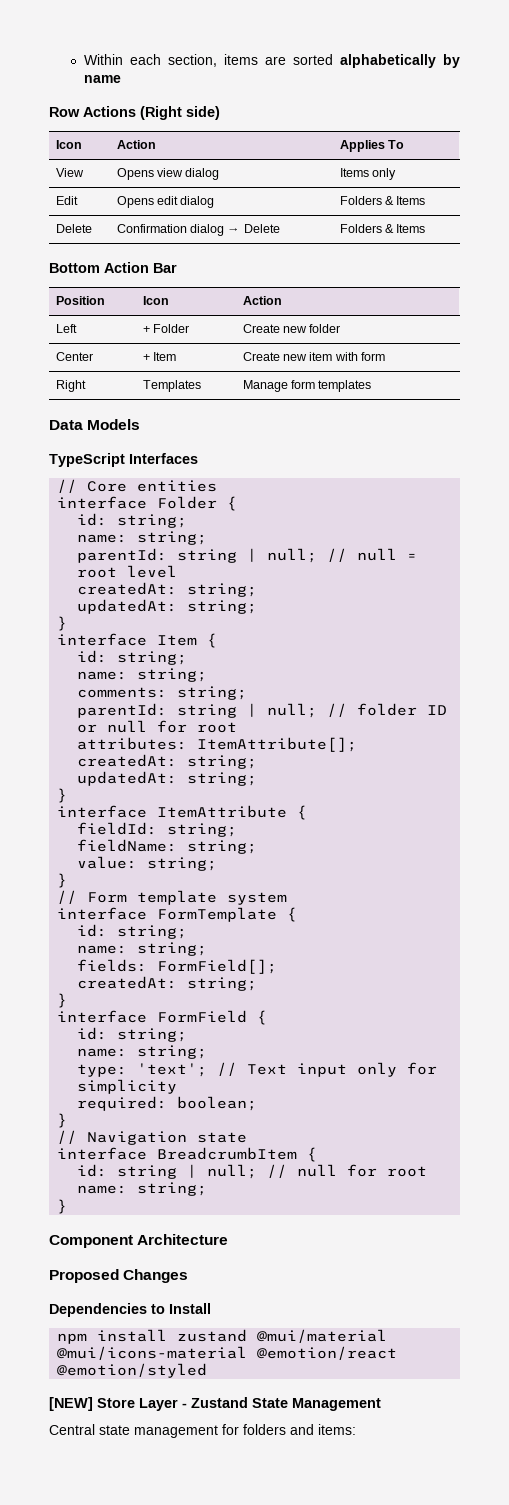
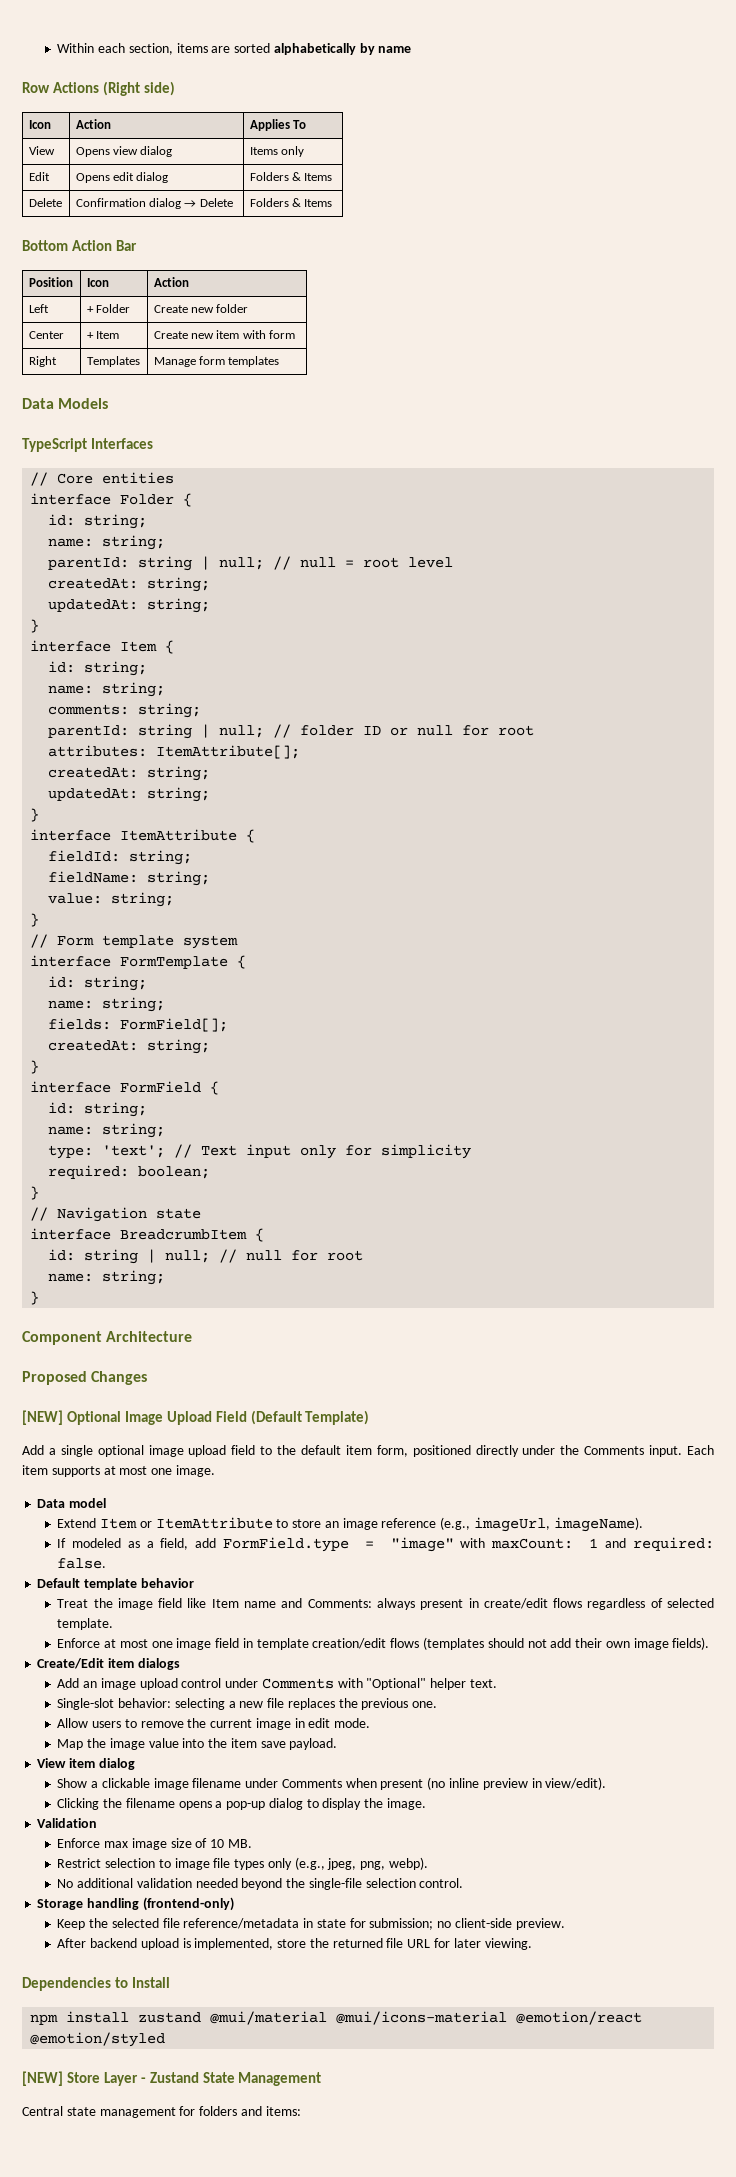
(189, 1276) none -> [22,1410,370,1425] [22,1445,715,1457] [22,1465,215,1477] [37,1498,107,1508] [57,1517,643,1532] [57,1537,715,1552] [57,1558,107,1569] [37,1578,194,1590] [57,1598,714,1610] [57,1618,114,1630] [57,1637,710,1650] [37,1658,180,1670] [57,1678,498,1690] [57,1698,438,1710] [57,1718,371,1730] [57,1738,338,1750] [37,1758,135,1770] [57,1777,607,1790] [57,1798,427,1810] [37,1818,98,1828] [57,1838,252,1850] [57,1857,429,1870] [57,1878,464,1890] [37,1897,234,1911] [57,1918,565,1930] [57,1938,532,1950] // [NEW] Optional Image Upload Field (Default Template) // Add a single optional image upload field to the default item form, positioned directly under the Comments input. Each item supports at most one image. // Data model // Extend Item or ItemAttribute to store an image reference (e.g., imageUrl, imageName). // If modeled as a field, add FormField.type = "image" with maxCount: 1 and required: false. // Default template behavior // Treat the image field like Item name and Comments: always present in create/edit flows regardless of selected template. // Enforce at most one image field in template creation/edit flows (templates should not add their own image fields). // Create/Edit item dialogs // Add an image upload control under Comments with "Optional" helper text. // Single-slot behavior: selecting a new file replaces the previous one. // Allow users to remove the current image in edit mode. // Map the image value into the item save payload. // View item dialog // Show a clickable image filename under Comments when present (no inline preview in view/edit). // Clicking the filename opens a pop-up dialog to display the image. // Validation // Enforce max image size of 10 MB. // Restrict selection to image file types only (e.g., jpeg, png, webp). // No additional validation needed beyond the single-file selection control. // Storage handling (frontend-only) // Keep the selected file reference/metadata in state for submission; no client-side preview. // After backend upload is implemented, store the returned file URL for later viewing.

